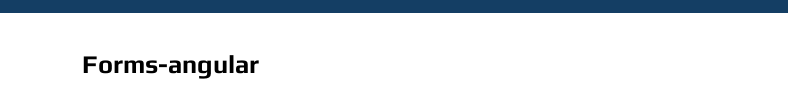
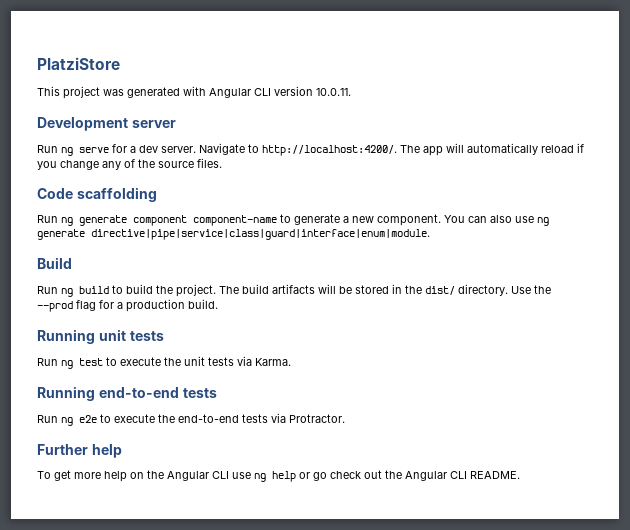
[82,55,259,79] Forms-angular -> [37,57,120,70] [37,86,351,99] [37,117,176,131] [37,143,584,156] [37,158,222,170] [37,187,157,202] [37,214,549,226] [37,229,430,240] [37,257,72,269] [37,284,551,297] [37,299,218,312] [37,329,164,344] [37,356,291,369] [37,386,217,401] [37,413,345,426] [37,444,122,458] [37,470,520,482] PlatziStore // This project was generated with Angular CLI version 10.0.11. // Development server // Run ng serve for a dev server. Navigate to http://localhost:4200/. The app will automatically reload if you change any of the source files. // Code scaffolding // Run ng generate component component-name to generate a new component. You can also use ng generate directive|pipe|service|class|guard|interface|enum|module. // Build // Run ng build to build the project. The build artifacts will be stored in the dist/ directory. Use the --prod flag for a production build. // Running unit tests // Run ng test to execute the unit tests via Karma. // Running end-to-end tests // Run ng e2e to execute the end-to-end tests via Protractor. // Further help // To get more help on the Angular CLI use ng help or go check out the Angular CLI README.

